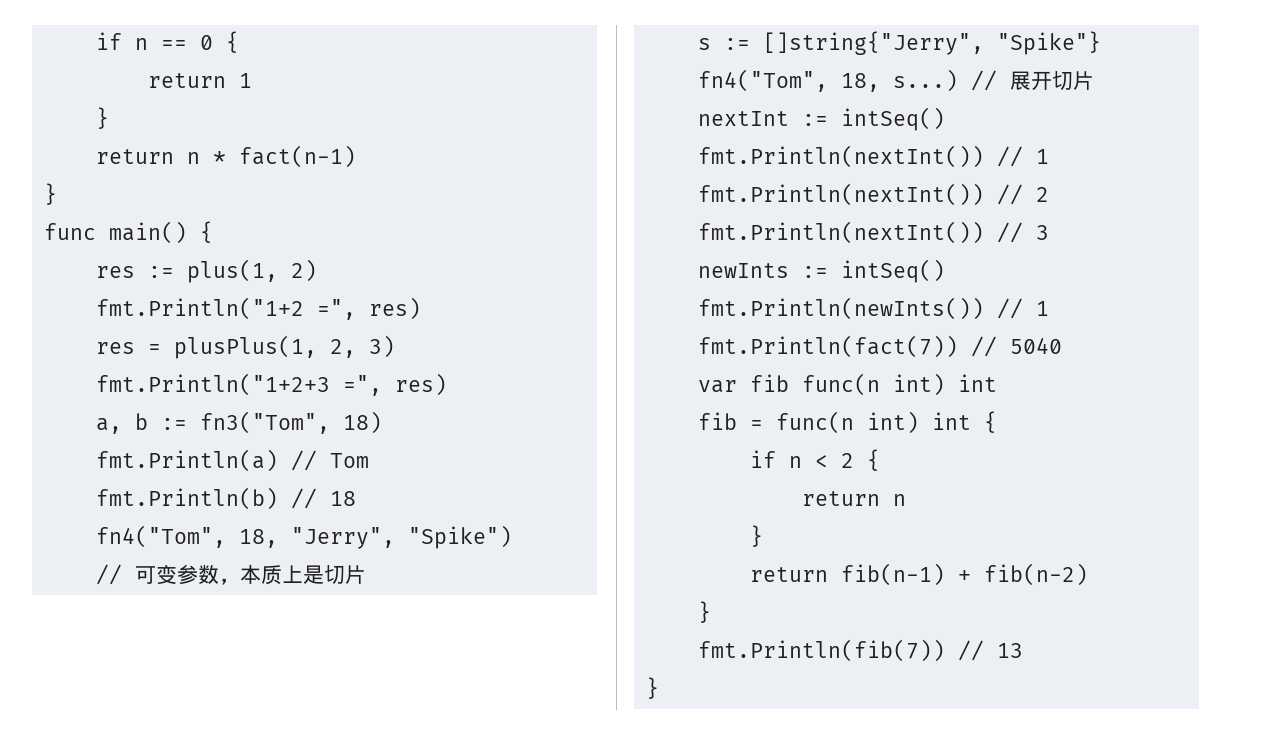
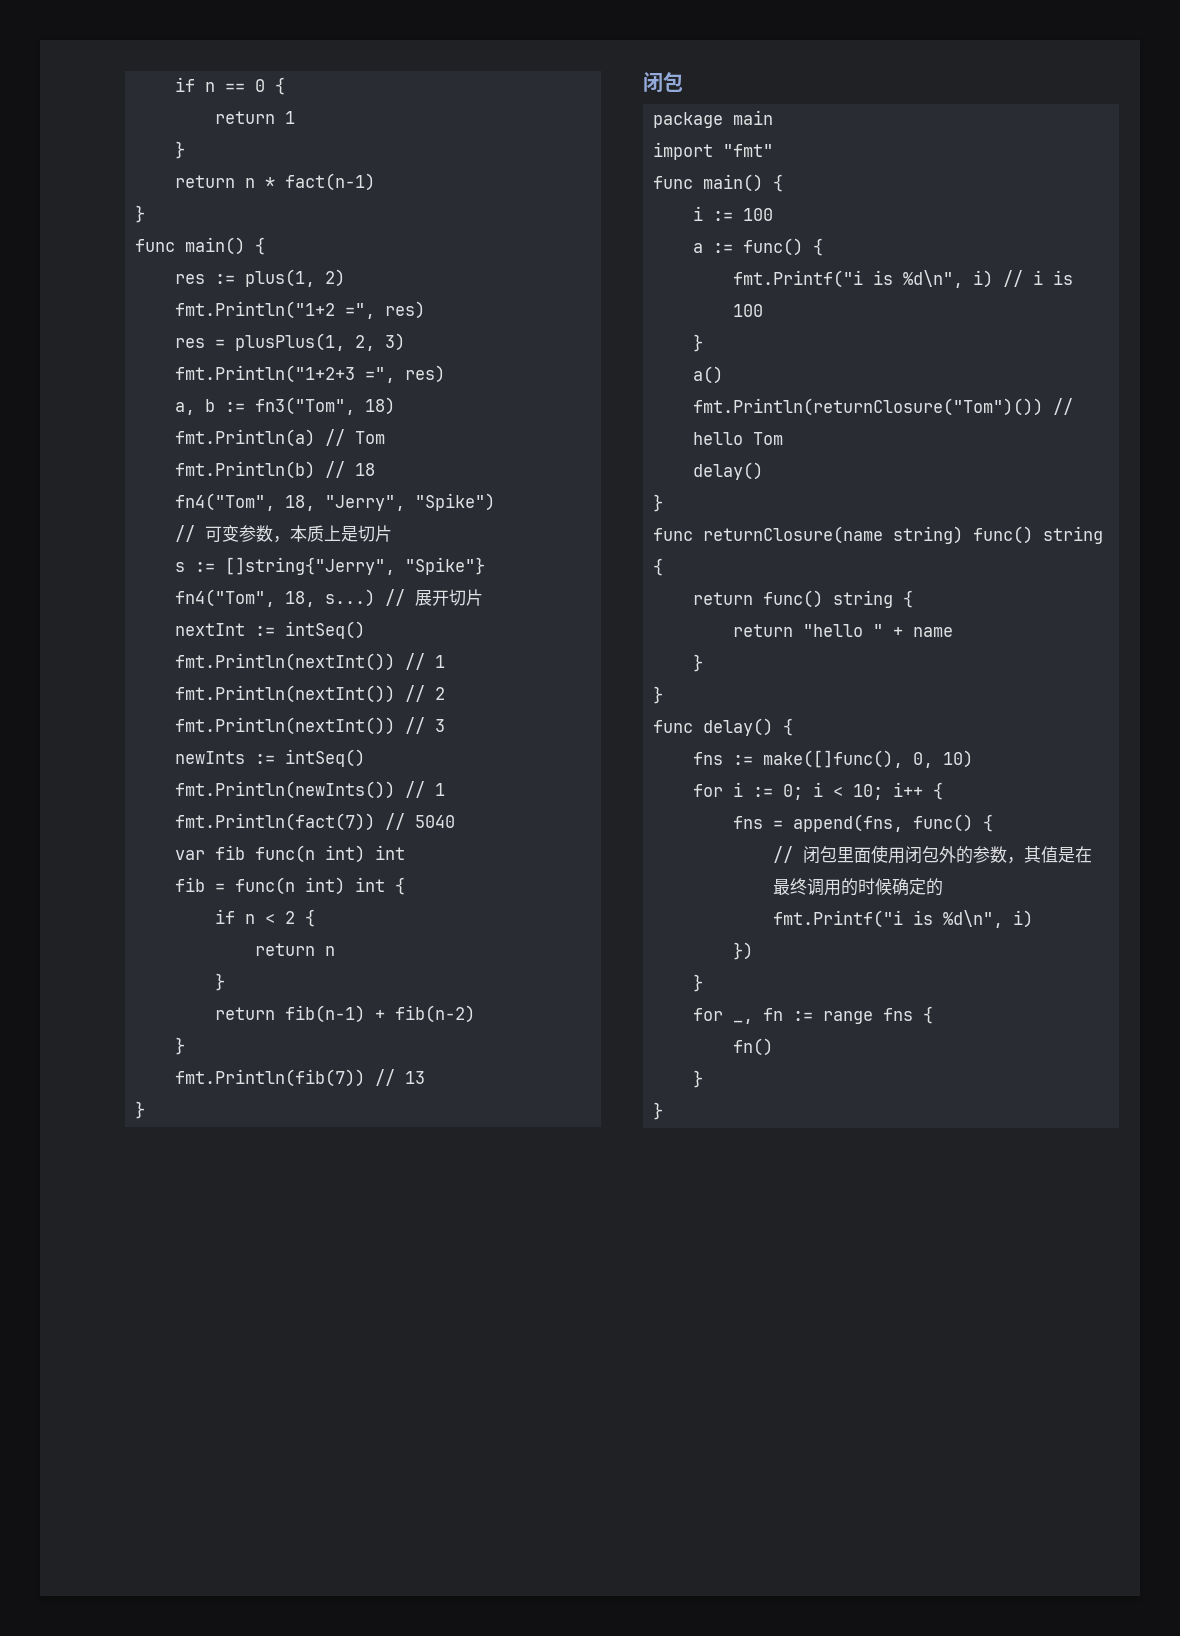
(659, 688) none -> [643,72,683,93] [653,110,774,128] [653,142,774,160] [653,174,784,192] [693,206,774,221] [693,238,824,256] [733,270,1074,288] [733,304,764,317] [693,334,704,352] [693,366,724,384] [693,398,1074,416] [693,432,784,445] [693,462,764,480] [653,494,664,512] [653,526,1104,544] [653,558,664,576] [693,590,914,608] [733,624,954,637] [693,654,704,672] [653,686,664,704] [653,718,794,736] [693,750,974,768] [693,782,944,800] [733,814,994,832] [773,845,1093,864] [773,878,944,896] [773,910,1034,928] [733,942,754,960] [693,974,704,992] [693,1006,934,1024] [733,1038,774,1056] [693,1070,704,1088] [653,1102,664,1120] // 闭包 // package main // import "fmt" // func main() { // i := 100 // a := func() { // fmt.Printf("i is %d\n", i) // i is 100 // } // a() // fmt.Println(returnClosure("Tom")()) // hello Tom // delay() // } // func returnClosure(name string) func() string { // return func() string { // return "hello " + name // } // } // func delay() { // fns := make([]func(), 0, 10) // for i := 0; i < 10; i++ { // fns = append(fns, func() { // // 闭包里面使用闭包外的参数，其值是在最终调用的时候确定的 // fmt.Printf("i is %d\n", i) // }) // } // for _, fn := range fns { // fn() // } // }

